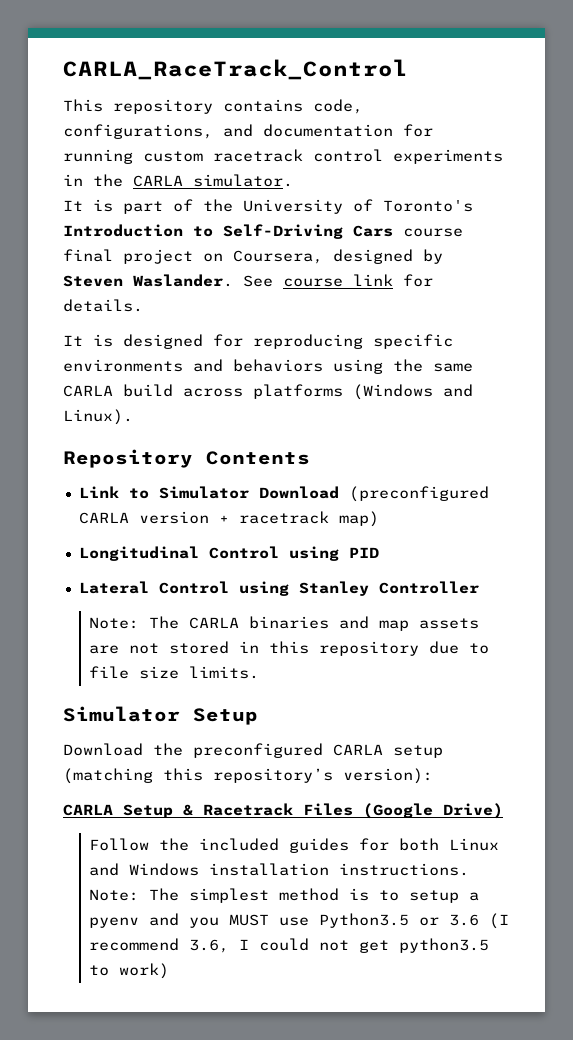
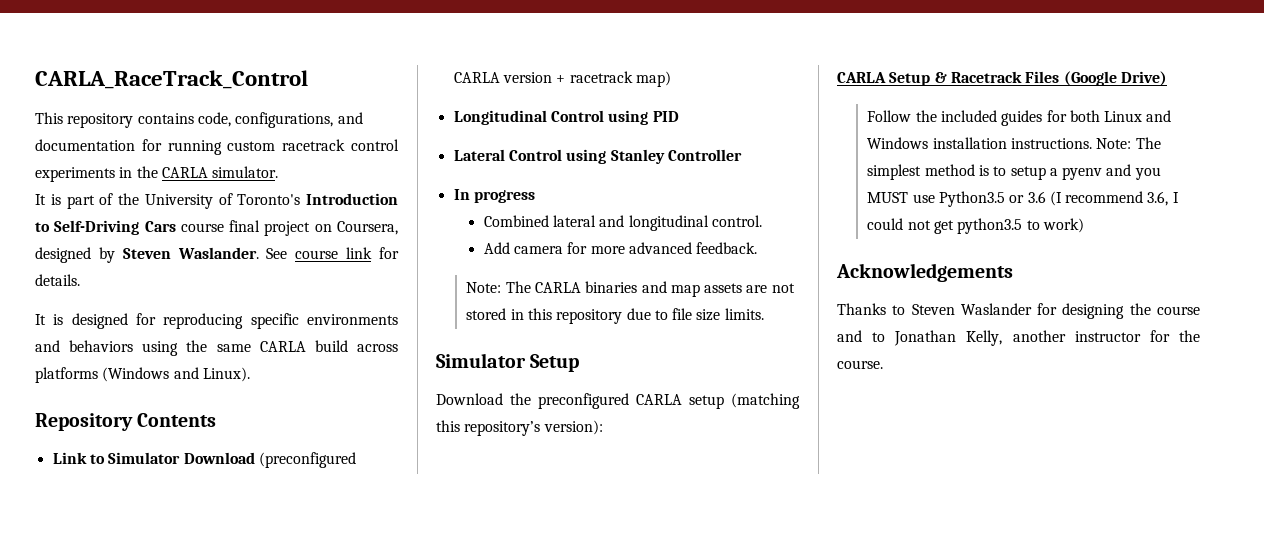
(479, 587) none -> [453,189,535,203] [483,215,763,231] [483,242,758,254] // In progress // Combined lateral and longitudinal control. // Add camera for more advanced feedback.
(169, 971) none -> [836,263,1013,282] [837,303,1200,319] [837,330,1200,346] [837,360,883,369] // Acknowledgements // Thanks to Steven Waslander for designing the course and to Jonathan Kelly, another instructor for the course.

